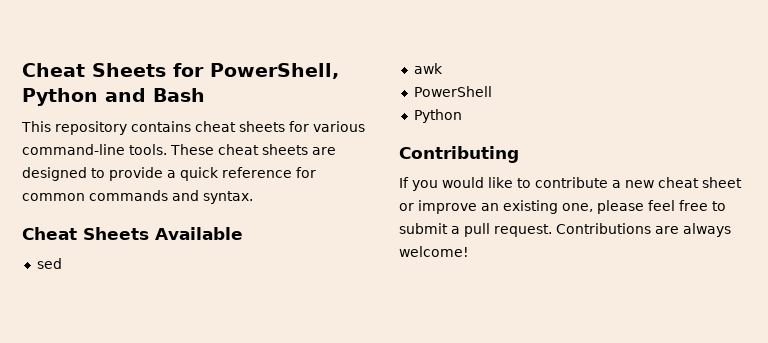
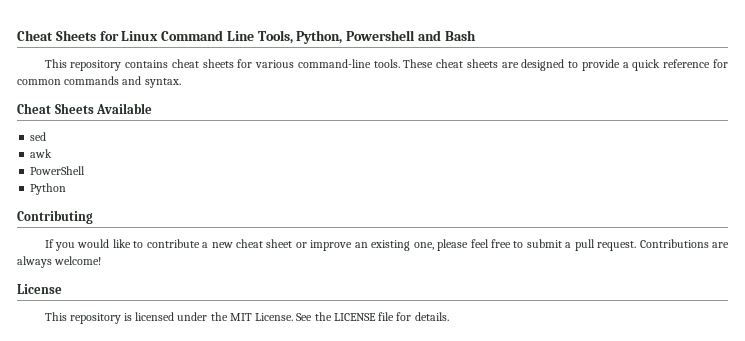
[210,63,339,79] [22,88,98,106] PowerShell, Python -> [121,30,416,44] Linux Command Line Tools, Python, Powershell
(469, 251) none -> [17,284,62,294] [44,312,449,324] // License // This repository is licensed under the MIT License. See the LICENSE file for details.

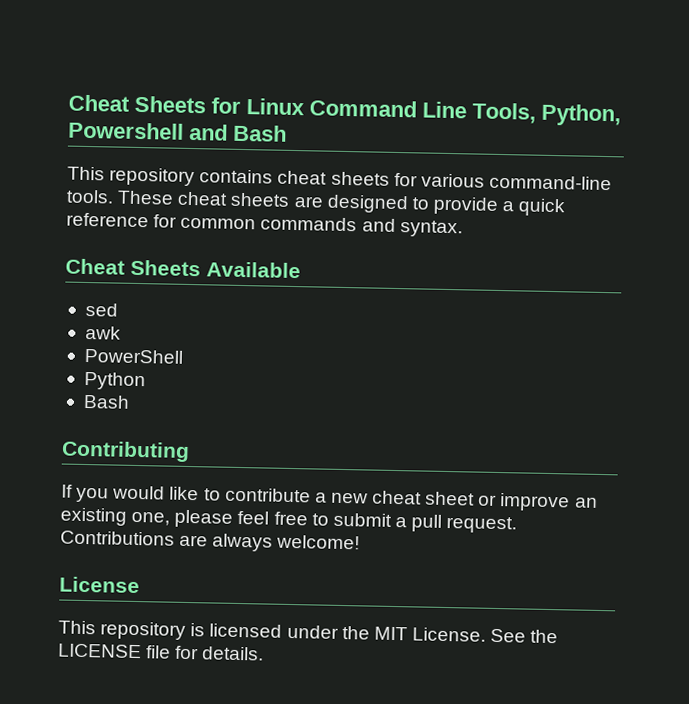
(67, 189) none -> [82,394,130,409] // Bash

